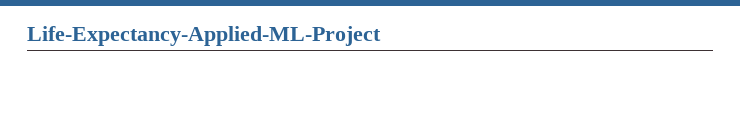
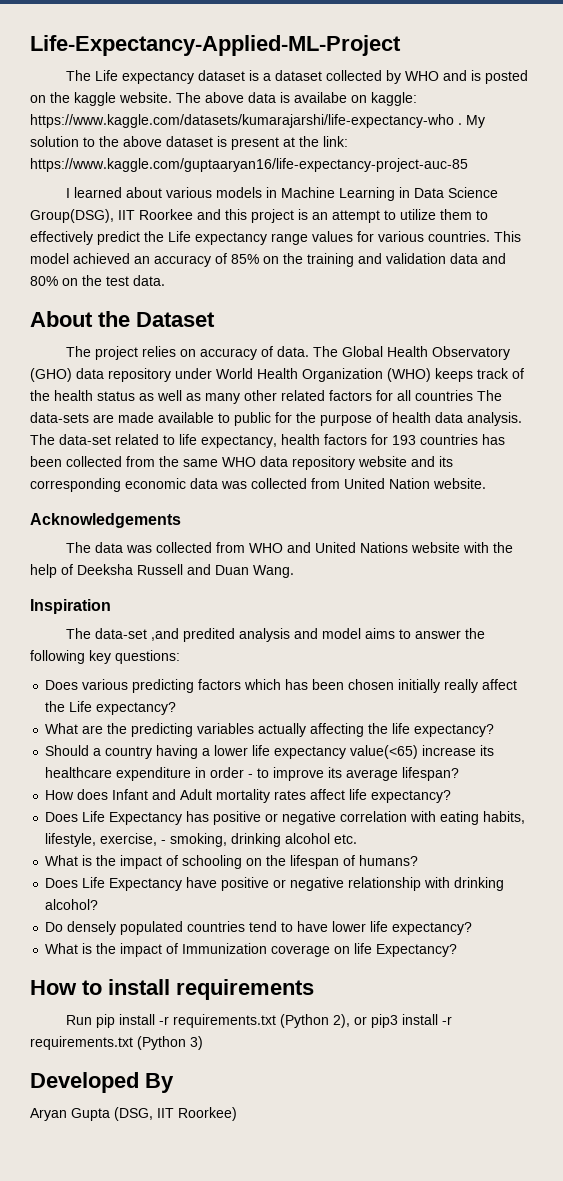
(381, 36) none -> [66,70,529,84] [30,92,417,106] [30,114,485,128] [30,136,348,150] [30,158,468,172] [66,187,499,201] [30,209,488,223] [30,231,521,245] [30,253,506,267] [30,275,165,286] [30,311,215,327] [66,346,511,360] [30,368,524,382] [30,390,502,404] [30,412,522,426] [30,434,505,448] [30,456,453,470] [30,478,486,492] [30,513,181,528] [66,542,514,553] [30,564,294,578] [30,599,111,614] [66,628,486,642] [30,650,180,664] [45,679,518,693] [45,701,177,715] [45,723,495,737] [45,745,495,759] [45,767,460,781] [45,789,452,803] [45,811,526,825] [45,833,358,847] [45,855,419,869] [45,877,505,891] [45,899,99,910] [45,921,473,935] [45,943,458,957] [30,979,314,1000] [66,1014,453,1028] [30,1036,203,1050] [30,1072,174,1093] [30,1107,237,1121] // The Life expectancy dataset is a dataset collected by WHO and is posted on the kaggle website. The above data is availabe on kaggle: https://www.kaggle.com/datasets/kumarajarshi/life-expectancy-who . My solution to the above dataset is present at the link: https://www.kaggle.com/guptaaryan16/life-expectancy-project-auc-85 // I learned about various models in Machine Learning in Data Science Group(DSG), IIT Roorkee and this project is an attempt to utilize them to effectively predict the Life expectancy range values for various countries. This model achieved an accuracy of 85% on the training and validation data and 80% on the test data. // About the Dataset // The project relies on accuracy of data. The Global Health Observatory (GHO) data repository under World Health Organization (WHO) keeps track of the health status as well as many other related factors for all countries The data-sets are made available to public for the purpose of health data analysis. The data-set related to life expectancy, health factors for 193 countries has been collected from the same WHO data repository website and its corresponding economic data was collected from United Nation website. // Acknowledgements // The data was collected from WHO and United Nations website with the help of Deeksha Russell and Duan Wang. // Inspiration // The data-set ,and predited analysis and model aims to answer the following key questions: // Does various predicting factors which has been chosen initially really affect the Life expectancy? // What are the predicting variables actually affecting the life expectancy? // Should a country having a lower life expectancy value(<65) increase its healthcare expenditure in order - to improve its average lifespan? // How does Infant and Adult mortality rates affect life expectancy? // Does Life Expectancy has positive or negative correlation with eating habits, lifestyle, exercise, - smoking, drinking alcohol etc. // What is the impact of schooling on the lifespan of humans? // Does Life Expectancy have positive or negative relationship with drinking alcohol? // Do densely populated countries tend to have lower life expectancy? // What is the impact of Immunization coverage on life Expectancy? // How to install requirements // Run pip install -r requirements.txt (Python 2), or pip3 install -r requirements.txt (Python 3) // Developed By // Aryan Gupta (DSG, IIT Roorkee)

